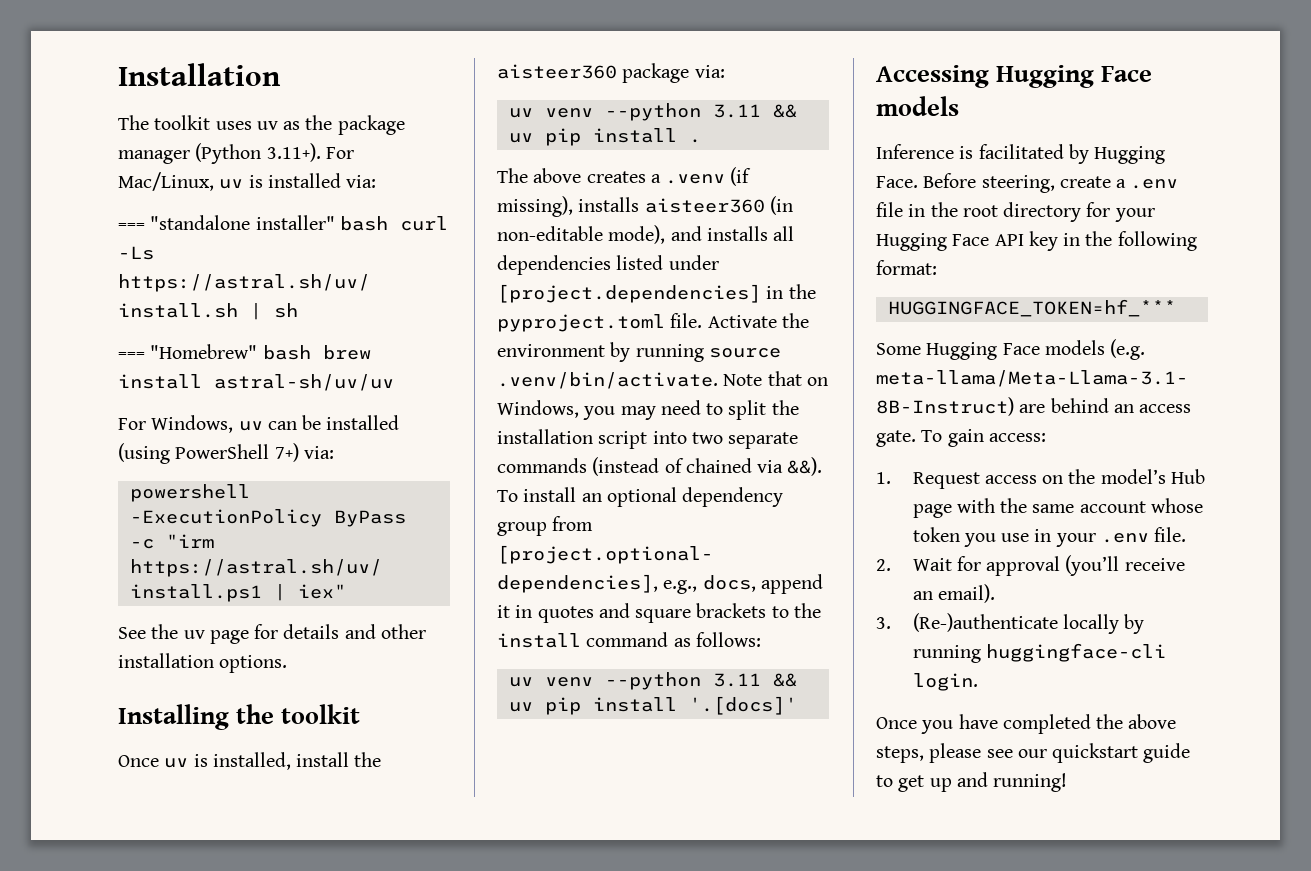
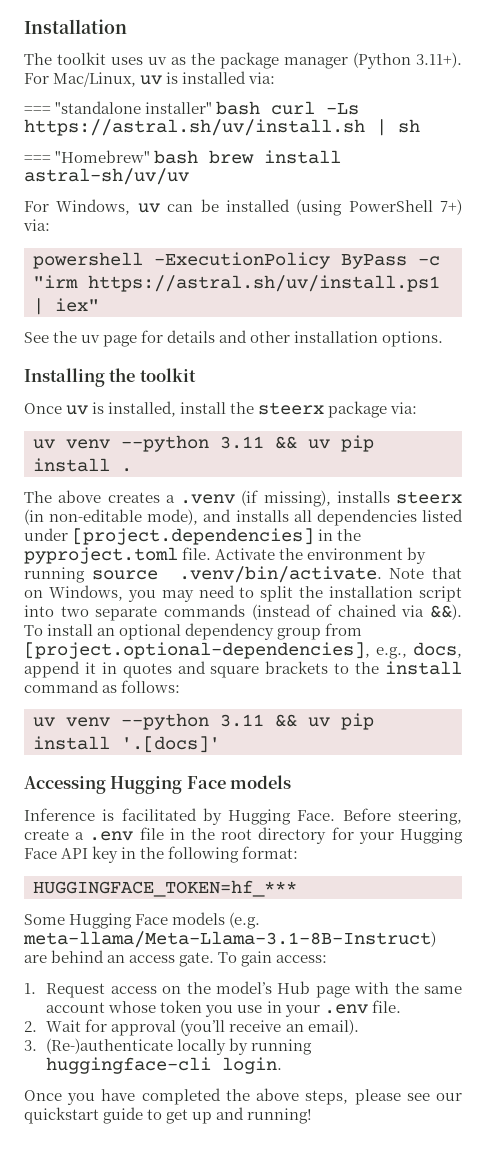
[497,64,617,79] aisteer360 -> [258,402,325,415] steerx
[644,198,765,213] aisteer360 -> [396,491,462,504] steerx

